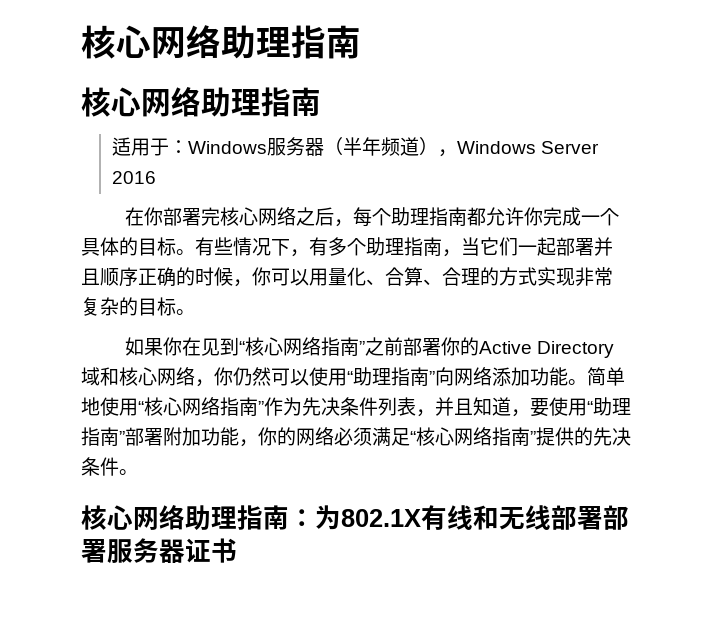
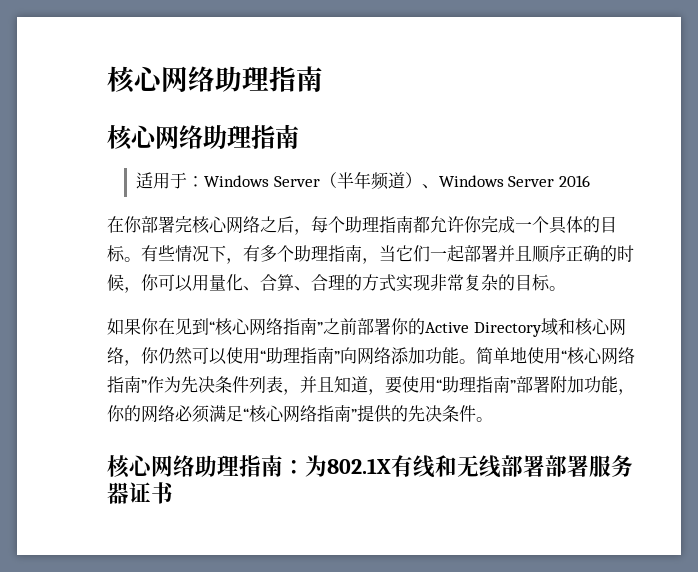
[266,137,324,156] 服务器 -> [273,176,320,187] Server
[437,149,457,157] ， -> [421,184,439,189] 、

